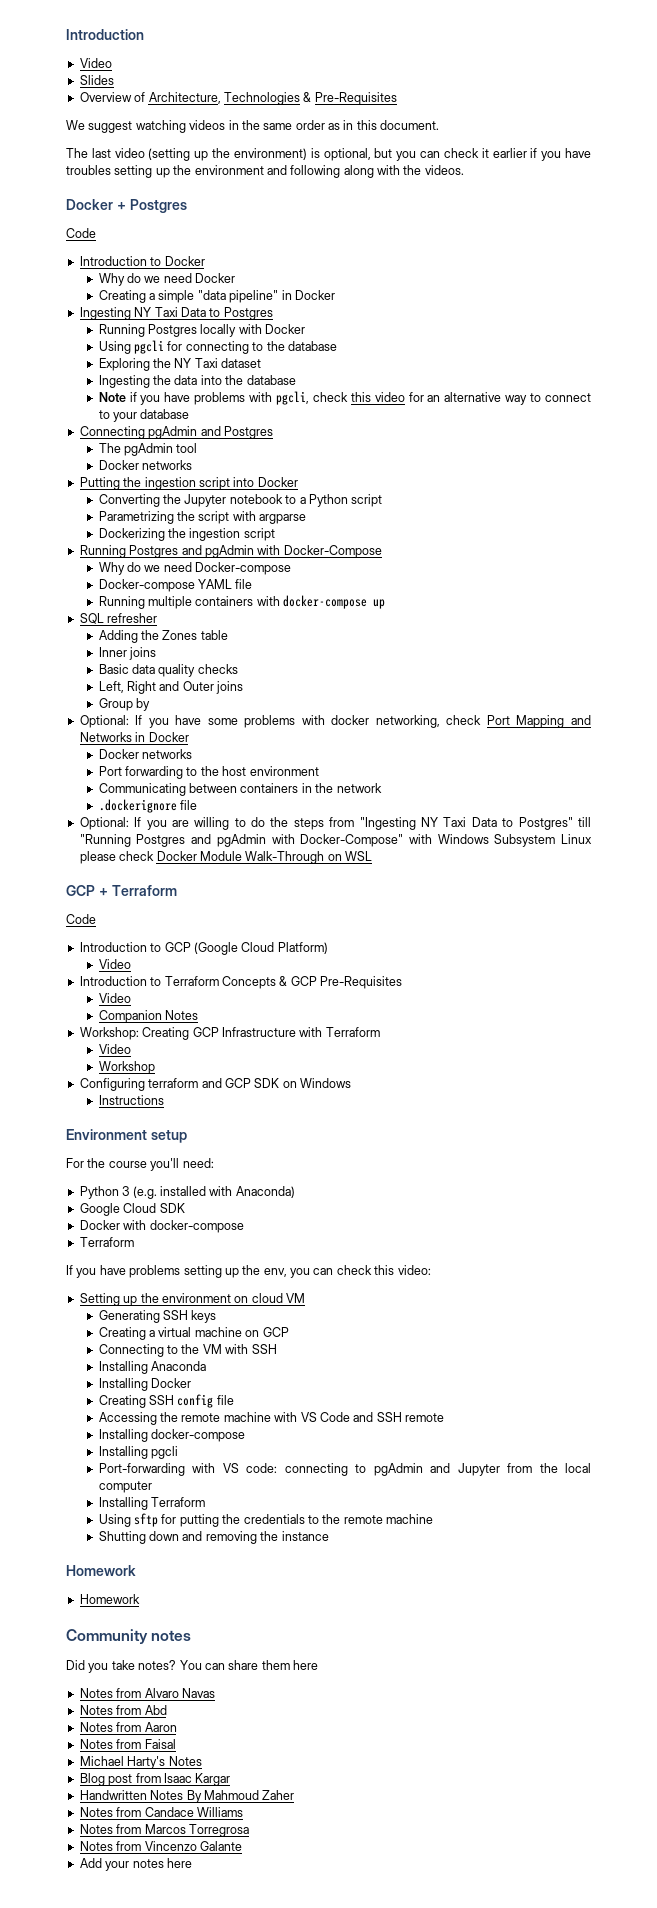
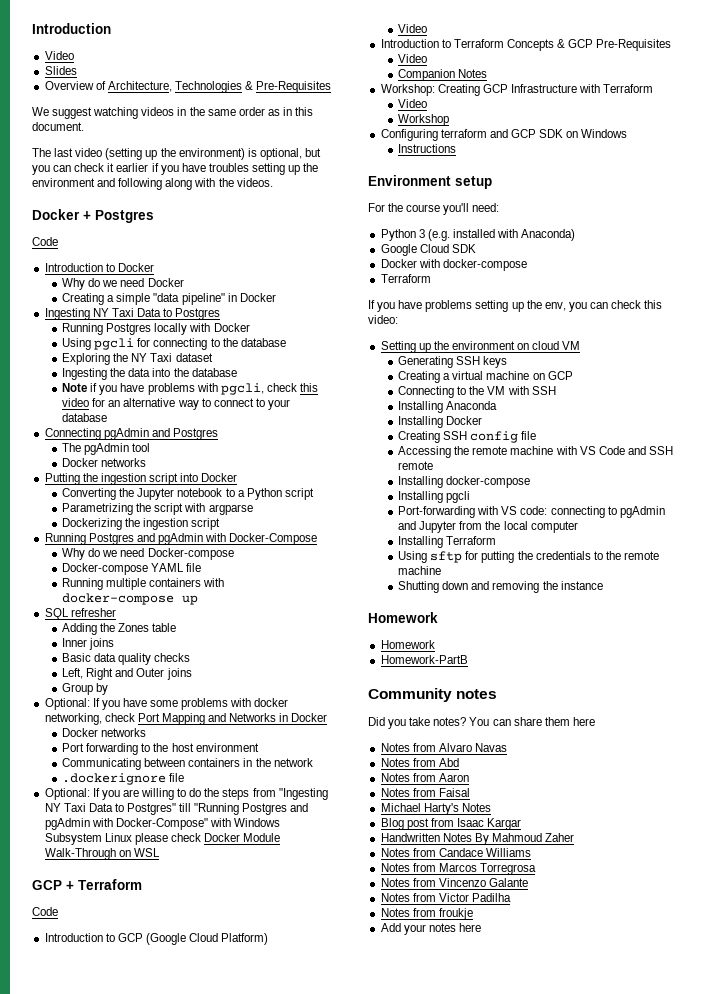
(140, 1599) none -> [380,655,468,664] // Homework-PartB
(242, 1846) none -> [380,893,511,902] [380,908,473,920] // Notes from Victor Padilha // Notes from froukje

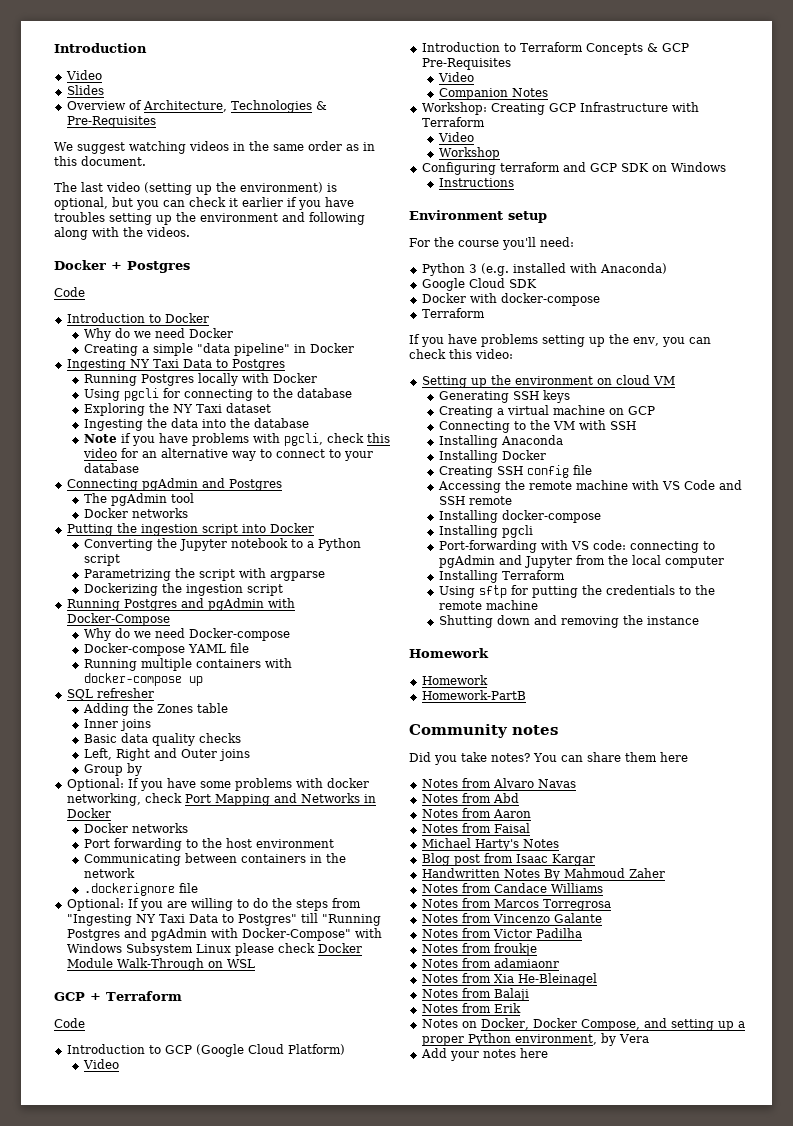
(473, 914) none -> [421,958,559,968] [421,973,597,986] [421,988,529,1001] [421,1003,521,1013] [421,1018,745,1031] [421,1033,649,1046] // Notes from adamiaonr // Notes from Xia He-Bleinagel // Notes from Balaji // Notes from Erik // Notes on Docker, Docker Compose, and setting up a proper Python environment, by Vera

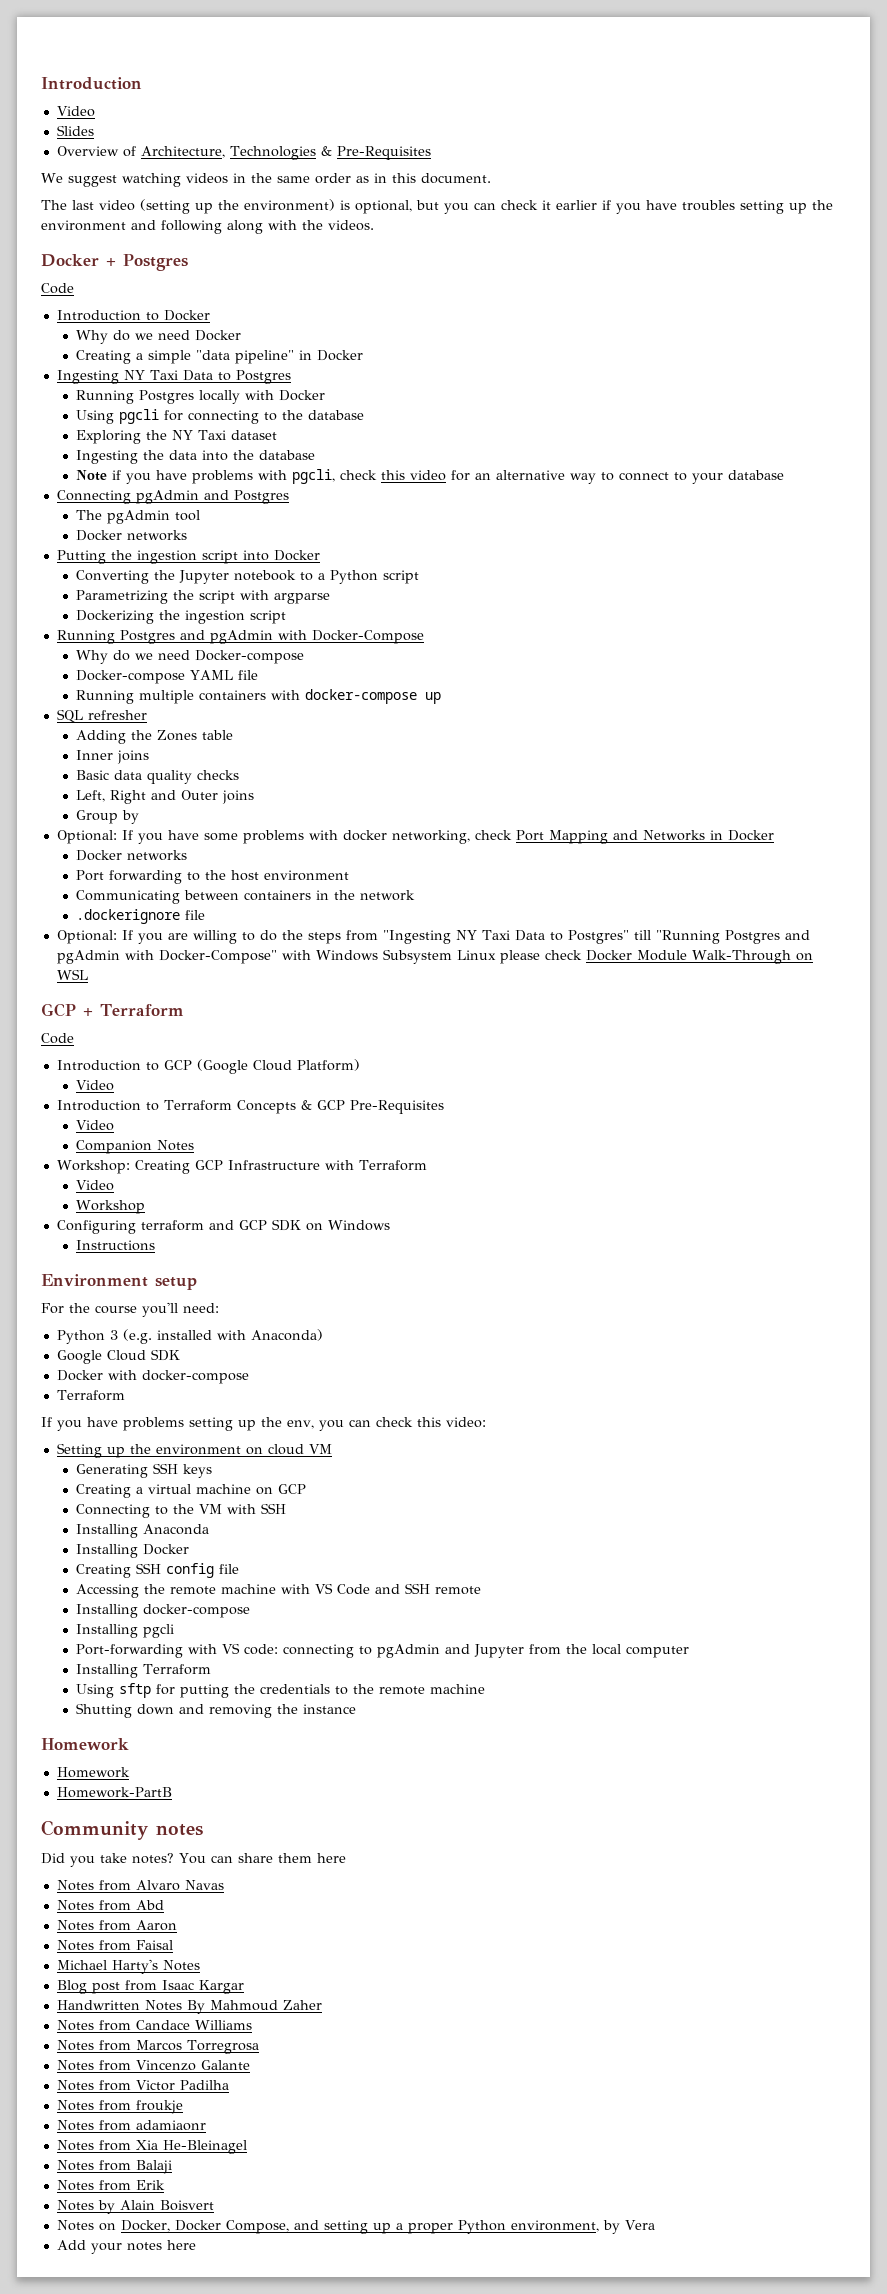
(521, 1008) none -> [56,2200,214,2214] // Notes by Alain Boisvert

